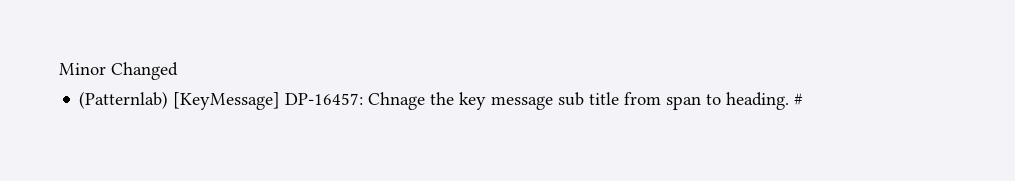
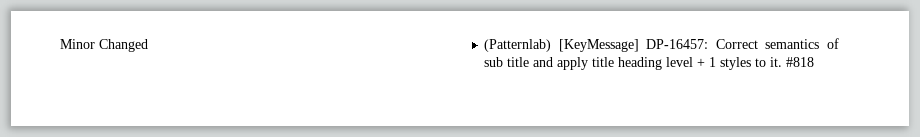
[368,92,804,110] Chnage the key message sub title from span to heading. # -> [715,38,839,49] [484,57,815,70] Correct semantics of sub title and apply title heading level + 1 styles to it. #818

